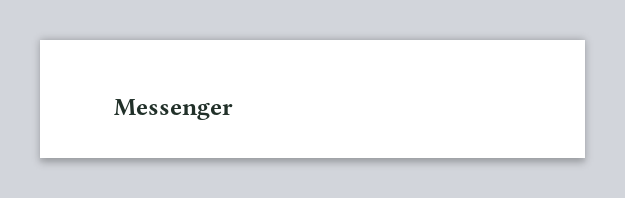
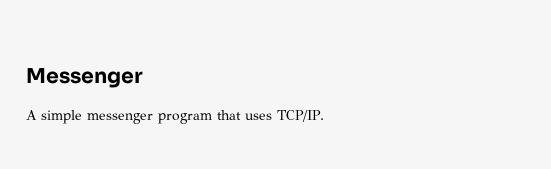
(233, 109) none -> [26,110,324,124] // A simple messenger program that uses TCP/IP.

